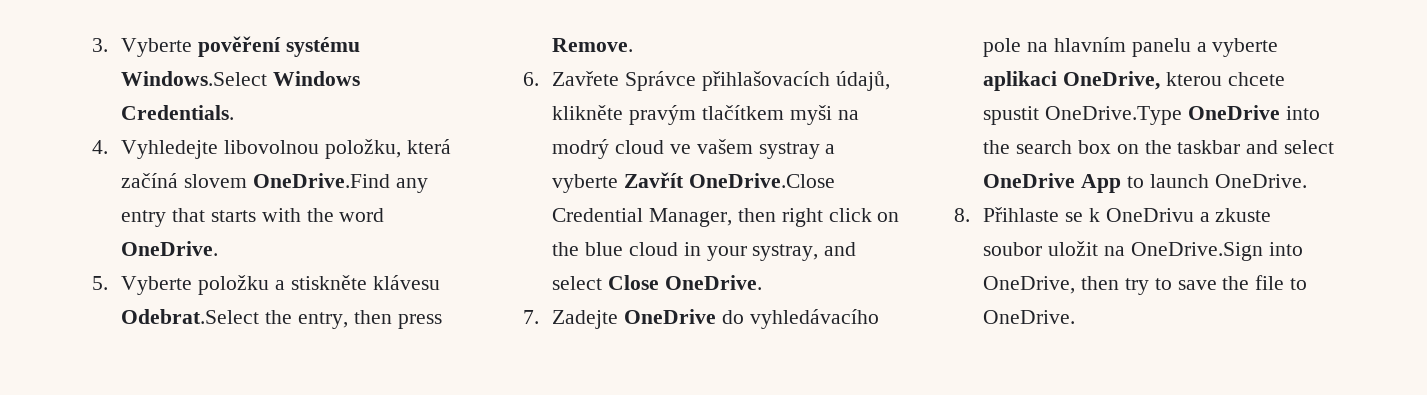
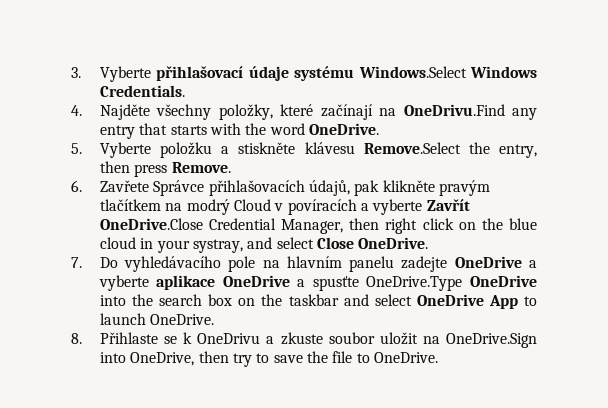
[198,36,282,57] pověření -> [156,66,289,81] přihlašovací údaje
[121,139,451,159] [121,173,390,188] Vyhledejte libovolnou položku, která začíná slovem OneDrive.Find -> [99,104,505,120] Najděte všechny položky, které začínají na OneDrivu.Find
[121,309,260,324] Odebrat.Select -> [363,142,461,154] Remove.Select
(890, 81) none -> [354,180,380,196] pak
[789,105,832,125] myši -> (161, 205) none
[615,139,820,159] cloud ve vašem systray -> [233,199,357,215] Cloud v povíracích
[552,309,744,329] Zadejte OneDrive do -> [99,257,118,268] Do
[1196,38,1279,57] [983,71,1285,91] [983,106,1040,125] a vyberte aplikaci OneDrive, kterou chcete spustit -> [401,256,538,272] [98,275,359,291] zadejte OneDrive a vyberte aplikace OneDrive a spusťte

